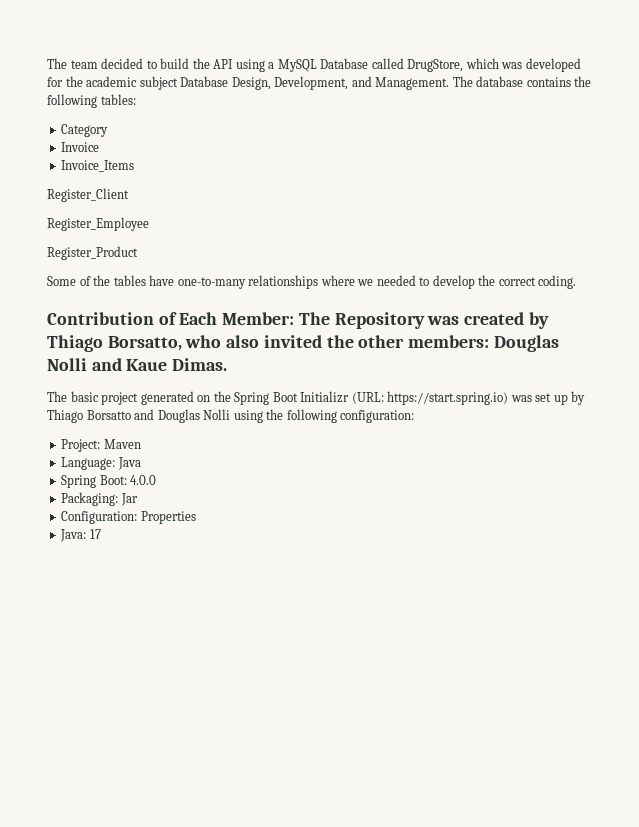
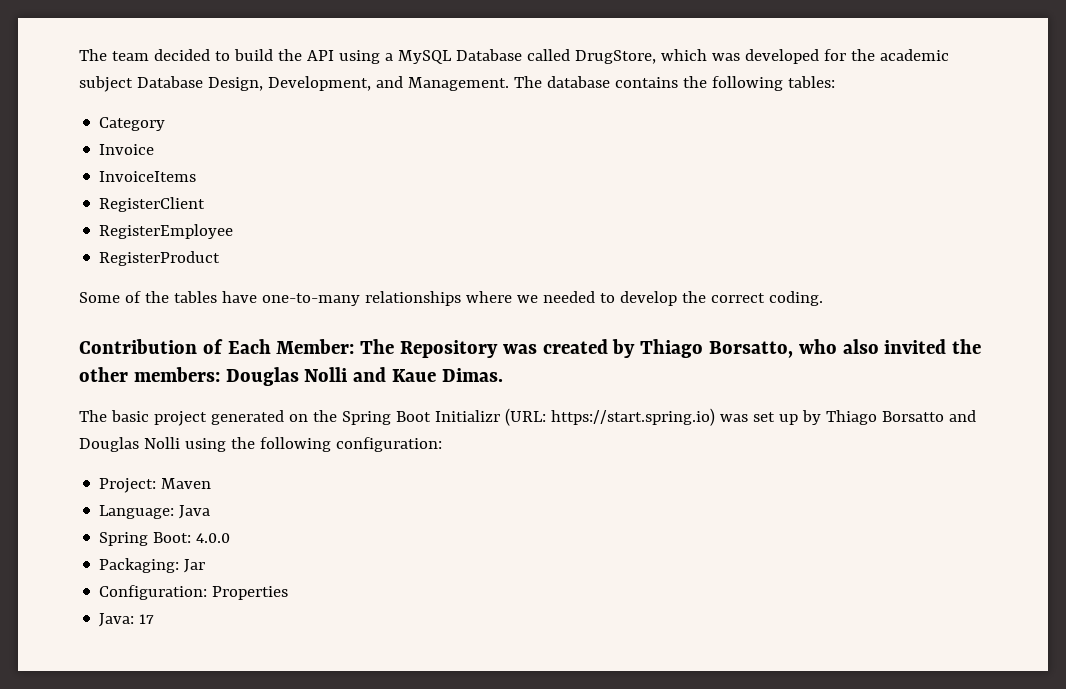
[61,160,135,172] [47,188,129,202] [47,217,149,231] [47,246,138,260] Invoice_Items // Register_Client // Register_Employee // Register_Product -> [99,171,197,182] [99,197,206,212] [99,224,234,239] [99,251,221,266] InvoiceItems // RegisterClient // RegisterEmployee // RegisterProduct

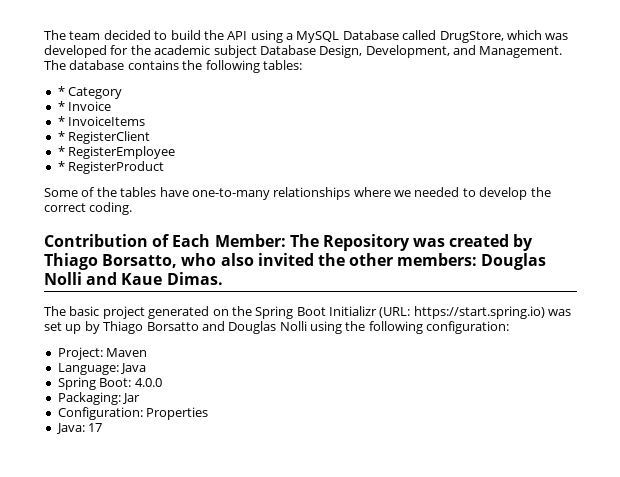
(835, 82) none -> [57,86,65,96] *
(166, 124) none -> [57,101,65,111] *
(155, 149) none -> [57,116,65,126] *
(197, 176) none -> [57,131,65,141] *
(206, 204) none -> [57,146,65,156] *
(234, 231) none -> [57,161,65,171] *

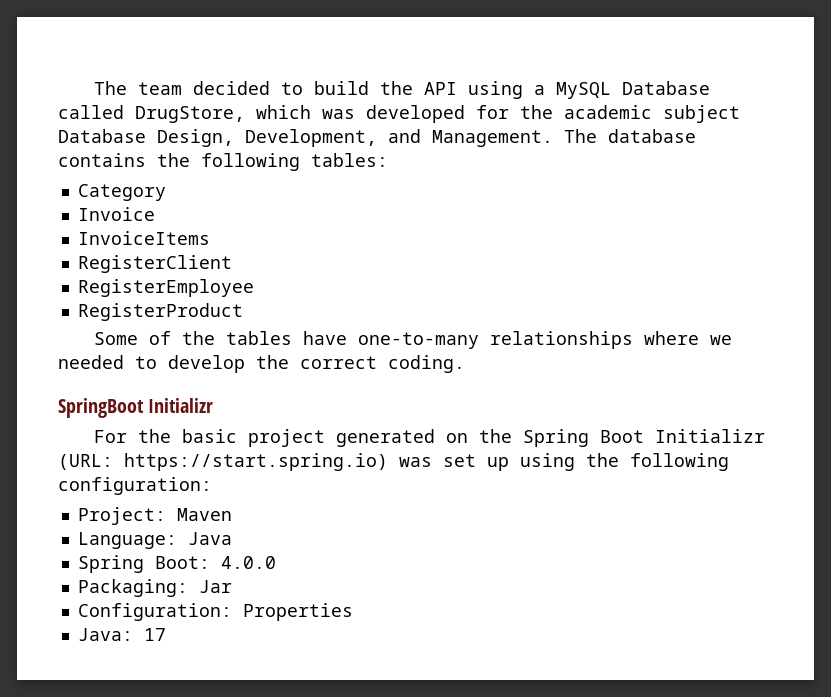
[57,86,65,96] * -> (388, 160) none
[57,101,65,111] * -> (166, 192) none
[57,116,65,126] * -> (155, 214) none
[57,131,65,141] * -> (210, 238) none
[57,146,65,156] * -> (232, 264) none
[57,161,65,171] * -> (254, 288) none
[44,234,534,251] [44,253,547,270] [44,272,223,285] [44,306,66,316] Contribution of Each Member: The Repository was created by Thiago Borsatto, who also invited the other members: Douglas Nolli and Kaue Dimas. // The -> [58,398,214,418] [94,429,172,443] SpringBoot Initializr // For the
[84,321,307,334] by Thiago Borsatto and Douglas Nolli -> (509, 464) none

